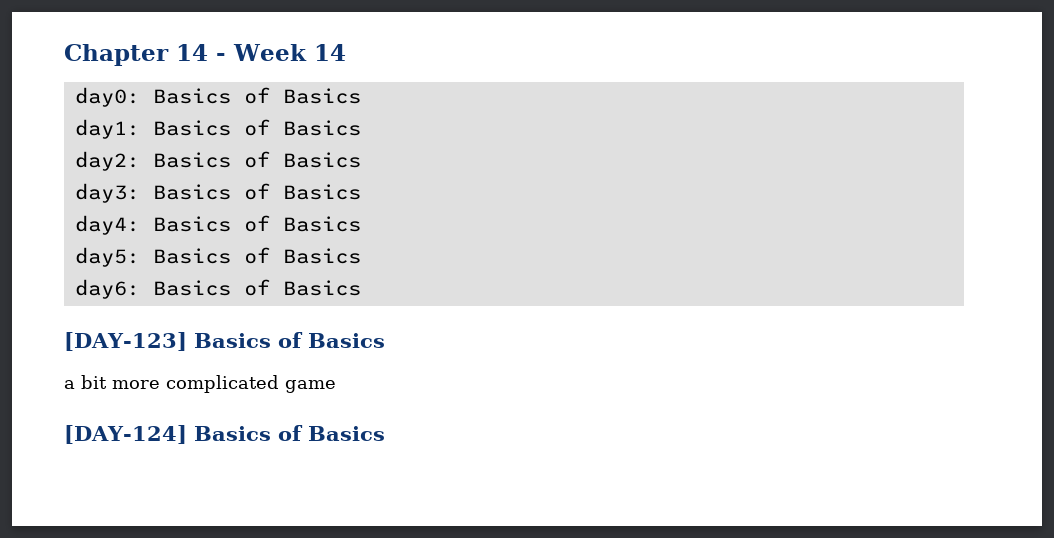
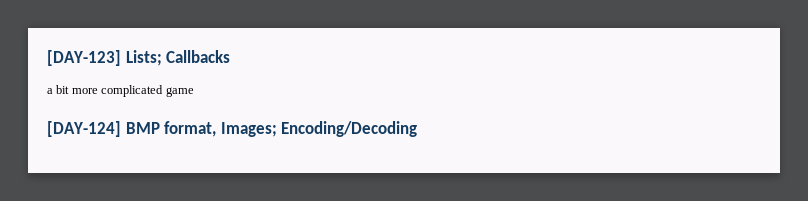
[64,44,346,66] [74,87,361,107] [74,119,361,139] [74,151,361,171] [74,183,361,203] [74,215,361,235] [74,247,361,267] [74,279,361,299] [64,332,385,351] Chapter 14 - Week 14 // day0: Basics of Basics // day1: Basics of Basics // day2: Basics of Basics // day3: Basics of Basics // day4: Basics of Basics // day5: Basics of Basics // day6: Basics of Basics // [DAY-123] Basics of Basics -> [47,50,231,66] [DAY-123] Lists; Callbacks
[193,425,385,441] Basics of Basics -> [125,121,418,137] BMP format, Images; Encoding/Decoding

